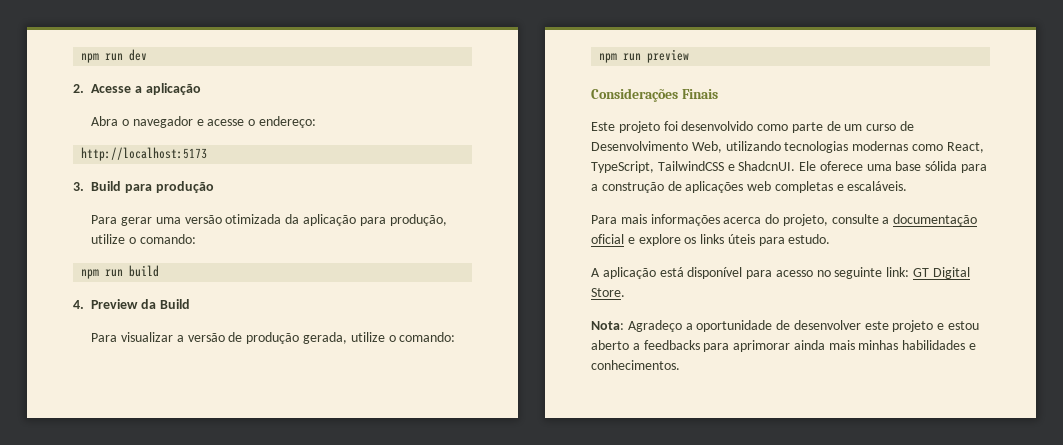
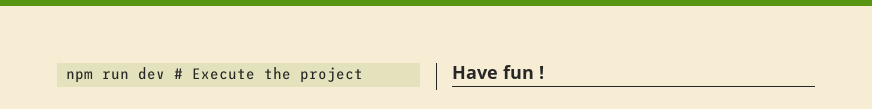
[73,83,201,95] [91,116,316,128] [81,147,208,161] [73,181,214,193] [91,214,447,226] [91,234,196,244] [81,265,160,279] [73,299,190,309] [91,332,456,344] [599,49,690,63] [591,88,718,102] [591,121,915,133] [591,141,984,153] [591,161,988,173] [591,181,908,193] [591,214,978,226] [591,234,831,246] [591,267,970,279] [591,288,625,297] [591,320,980,332] [591,340,977,352] [591,360,680,370] // 2. Acesse a aplicação // Abra o navegador e acesse o endereço: // http://localhost:5173 // 3. Build para produção // Para gerar uma versão otimizada da aplicação para produção, utilize o comando: // npm run build // 4. Preview da Build // Para visualizar a versão de produção gerada, utilize o comando: // npm run preview // Considerações Finais // Este projeto foi desenvolvido como parte de um curso de Desenvolvimento Web, utilizando tecnologias modernas como React, TypeScript, TailwindCSS e ShadcnUI. Ele oferece uma base sólida para a construção de aplicações web completas e escaláveis. // Para mais informações acerca do projeto, consulte a documentação oficial e explore os links úteis para estudo. // A aplicação está disponível para acesso no seguinte link: GT Digital Store. // Nota: Agradeço a oportunidade de desenvolver este projeto e estou aberto a feedbacks para aprimorar ainda mais minhas habilidades e conhecimentos. -> [174,67,363,83] [452,65,544,79] # Execute the project // Have fun !

